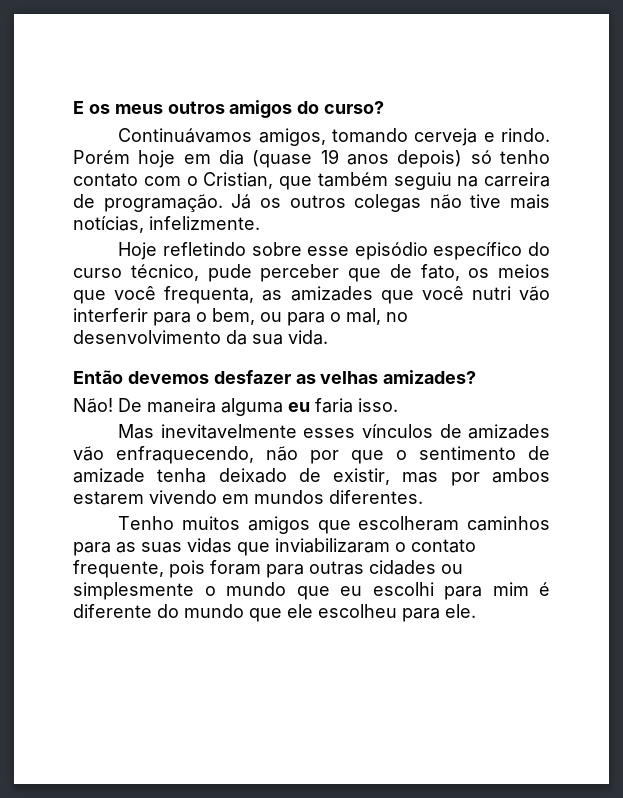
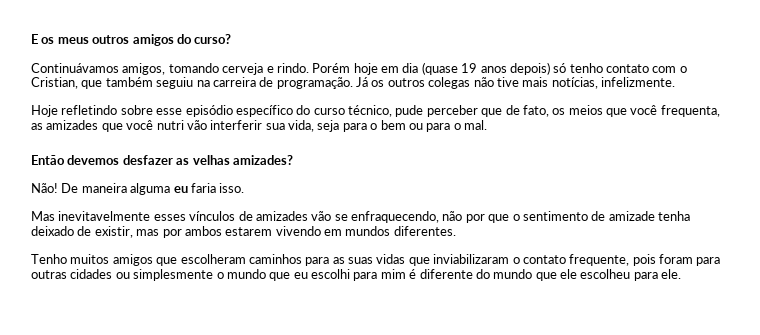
[153,308,255,326] para o bem, -> [265,120,406,132] sua vida, seja para o bem
[346,308,408,325] [73,330,328,345] mal, no desenvolvimento da sua vida. -> [464,120,487,130] mal.
(104, 453) none -> [334,214,348,221] se

